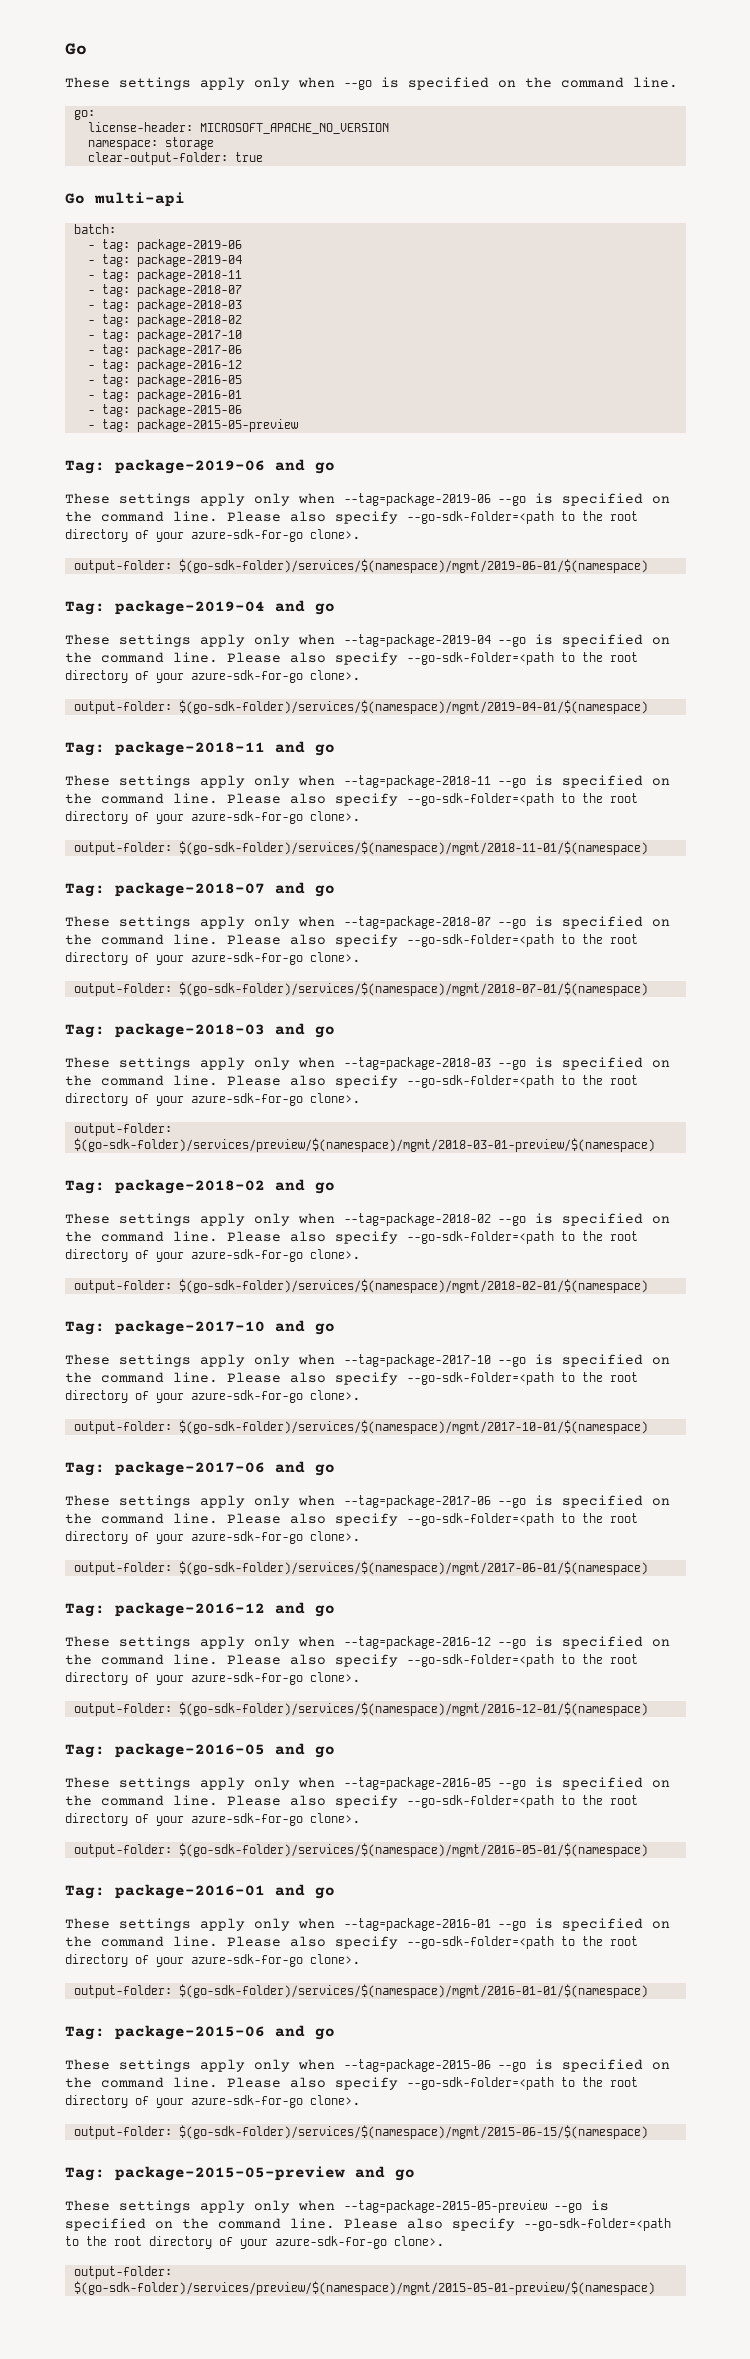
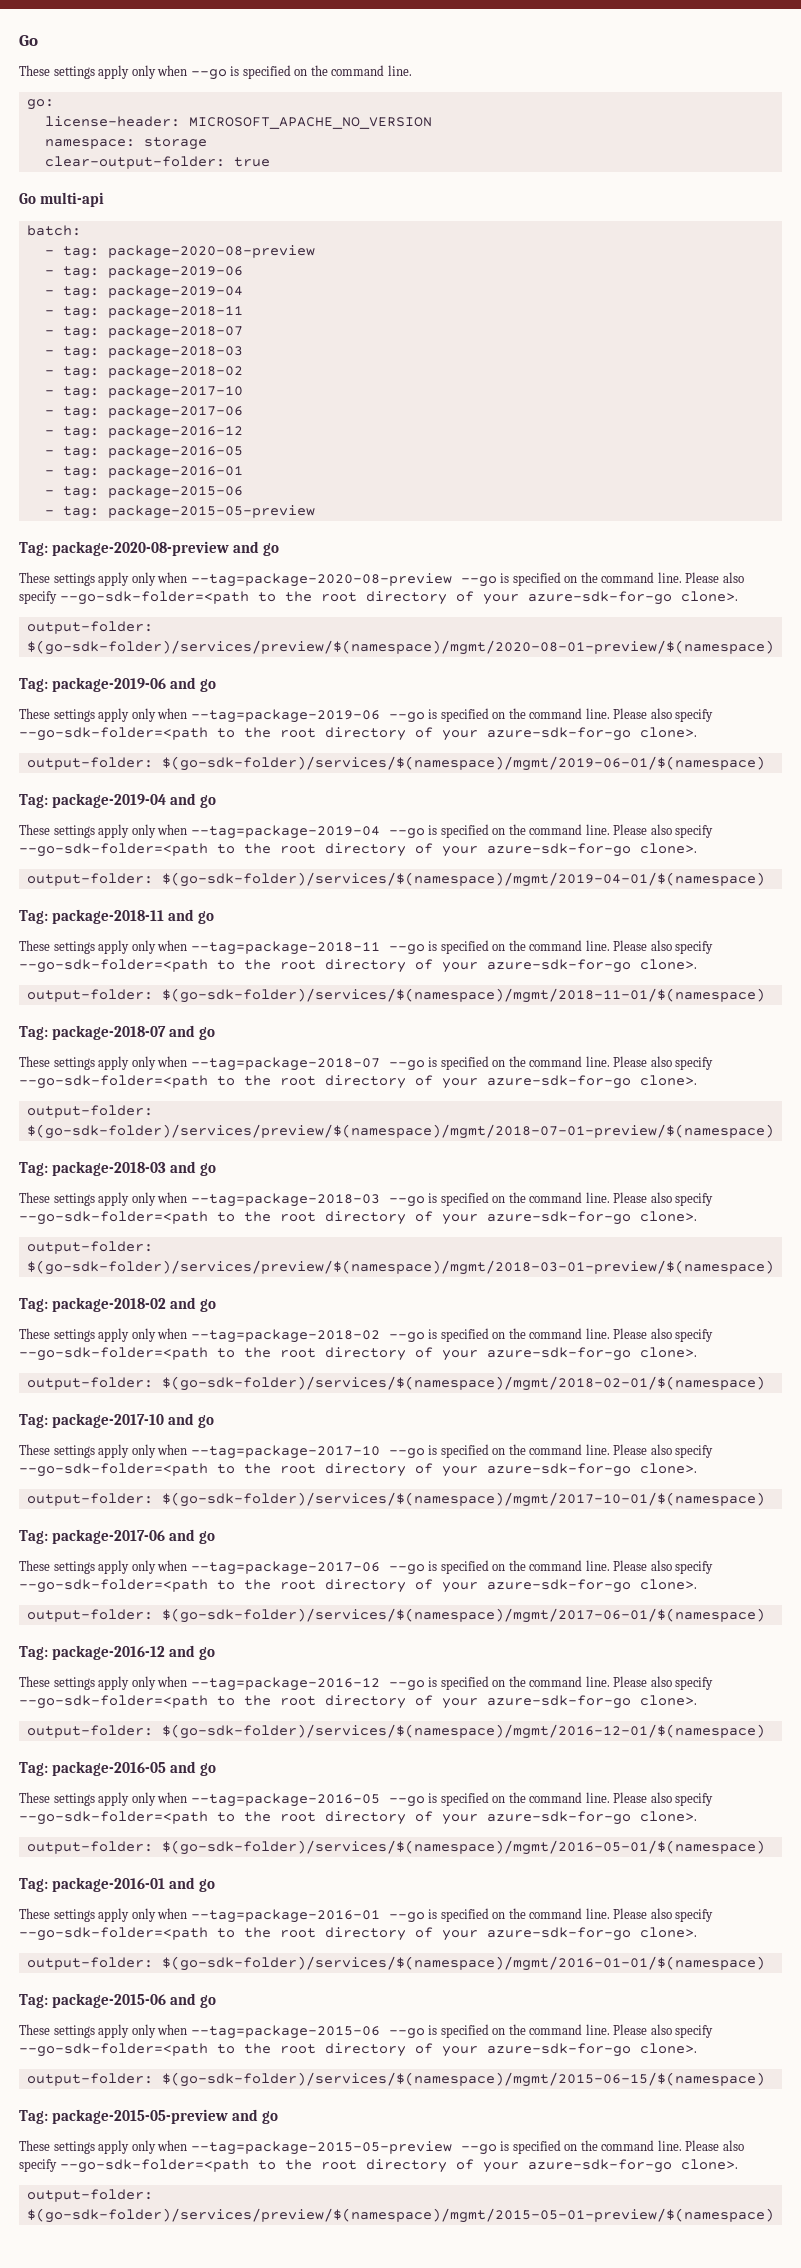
(116, 229) none -> [44,245,315,259] // - tag: package-2020-08-preview
(298, 425) none -> [19,541,279,556] [19,572,744,587] [19,591,738,605] [26,621,153,634] [26,640,774,655] // Tag: package-2020-08-preview and go // These settings apply only when --tag=package-2020-08-preview --go is specified on the command line. Please also specify --go-sdk-folder=<path to the root directory of your azure-sdk-for-go clone>. // output-folder: $(go-sdk-folder)/services/preview/$(namespace)/mgmt/2020-08-01-preview/$(namespace)
[178,982,648,996] $(go-sdk-folder)/services/$(namespace)/mgmt/2018-07-01/$(namespace) -> [26,1124,774,1139] $(go-sdk-folder)/services/preview/$(namespace)/mgmt/2018-07-01-preview/$(namespace)

